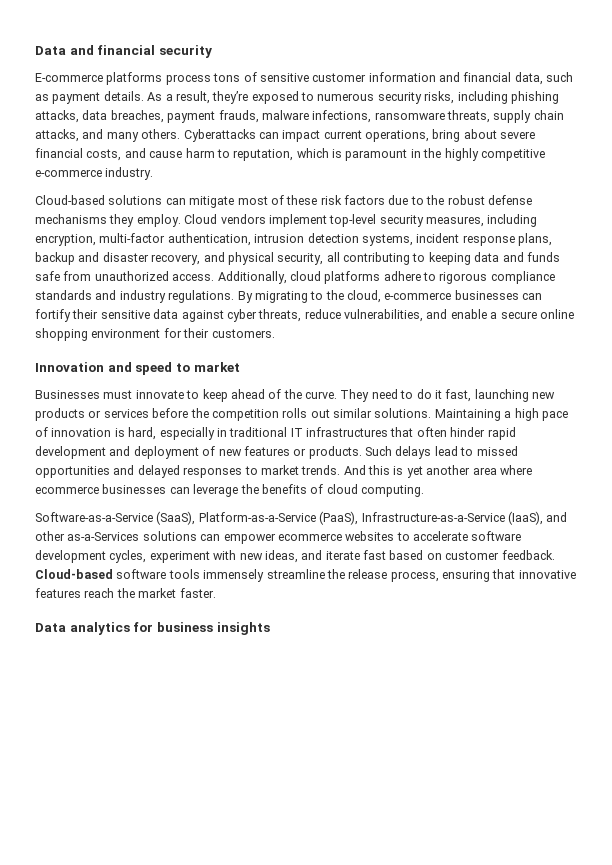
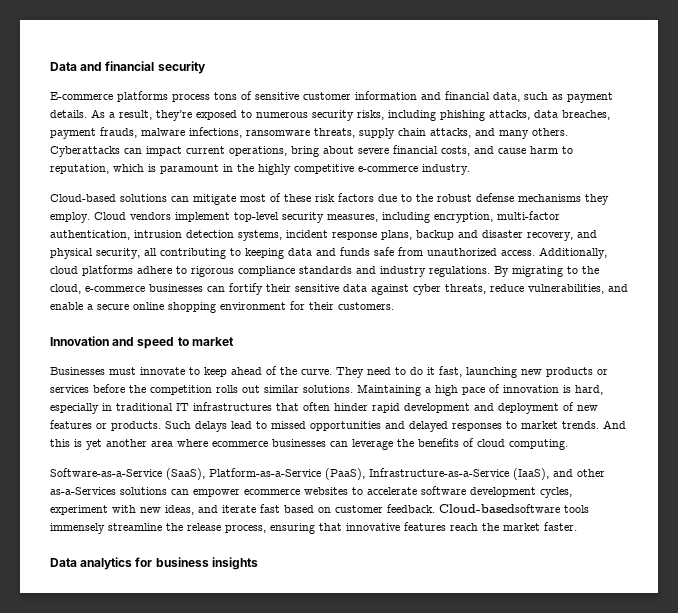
[35,569,167,579] Cloud-based software -> [439,504,560,513] Cloud-basedsoftware

